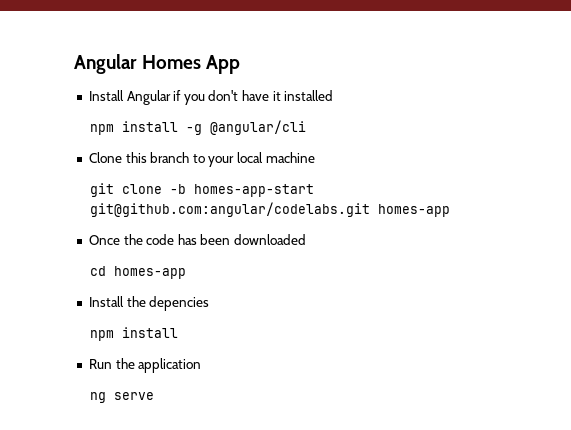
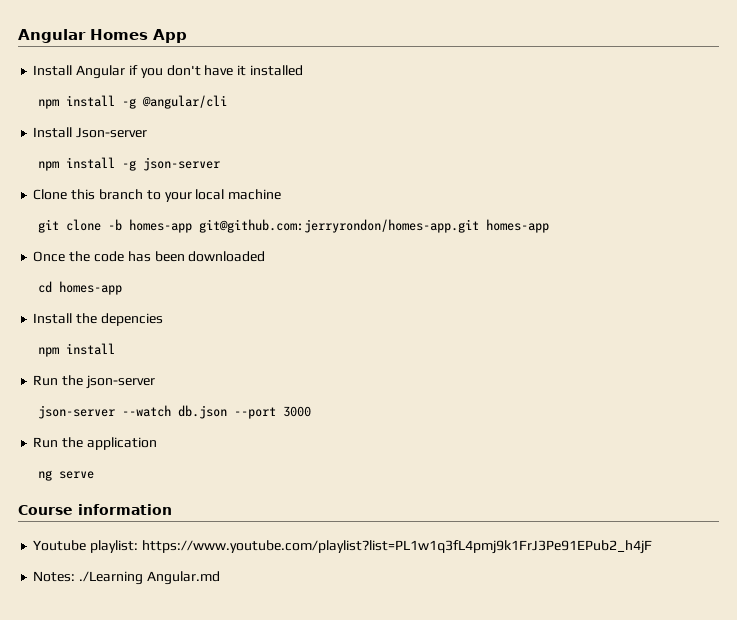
(306, 127) none -> [33,127,148,138] [38,157,221,171] // Install Json-server // npm install -g json-server
[193,184,314,197] [89,202,370,217] homes-app-start git@github.com:angular/codelabs.git -> [129,219,480,233] homes-app git@github.com:jerryrondon/homes-app.git
(178, 332) none -> [33,375,155,389] [38,405,312,419] // Run the json-server // json-server --watch db.json --port 3000
(154, 396) none -> [18,504,172,515] [33,540,652,554] [33,571,220,585] // Course information // Youtube playlist: https://www.youtube.com/playlist?list=PL1w1q3fL4pmj9k1FrJ3Pe91EPub2_h4jF // Notes: ./Learning Angular.md

